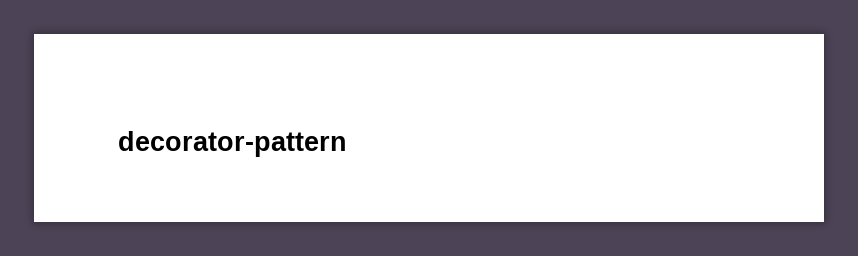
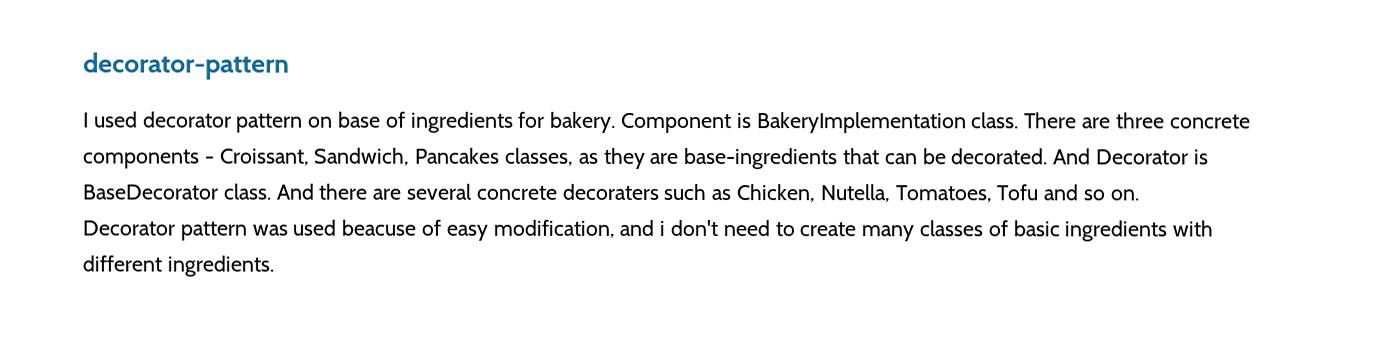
(347, 144) none -> [83,111,1251,134] [83,147,1209,170] [82,183,1139,203] [82,219,1214,242] [82,255,274,277] // I used decorator pattern on base of ingredients for bakery. Component is BakeryImplementation class. There are three concrete components - Croissant, Sandwich, Pancakes classes, as they are base-ingredients that can be decorated. And Decorator is BaseDecorator class. And there are several concrete decoraters such as Chicken, Nutella, Tomatoes, Tofu and so on. // Decorator pattern was used beacuse of easy modification, and i don't need to create many classes of basic ingredients with different ingredients.

